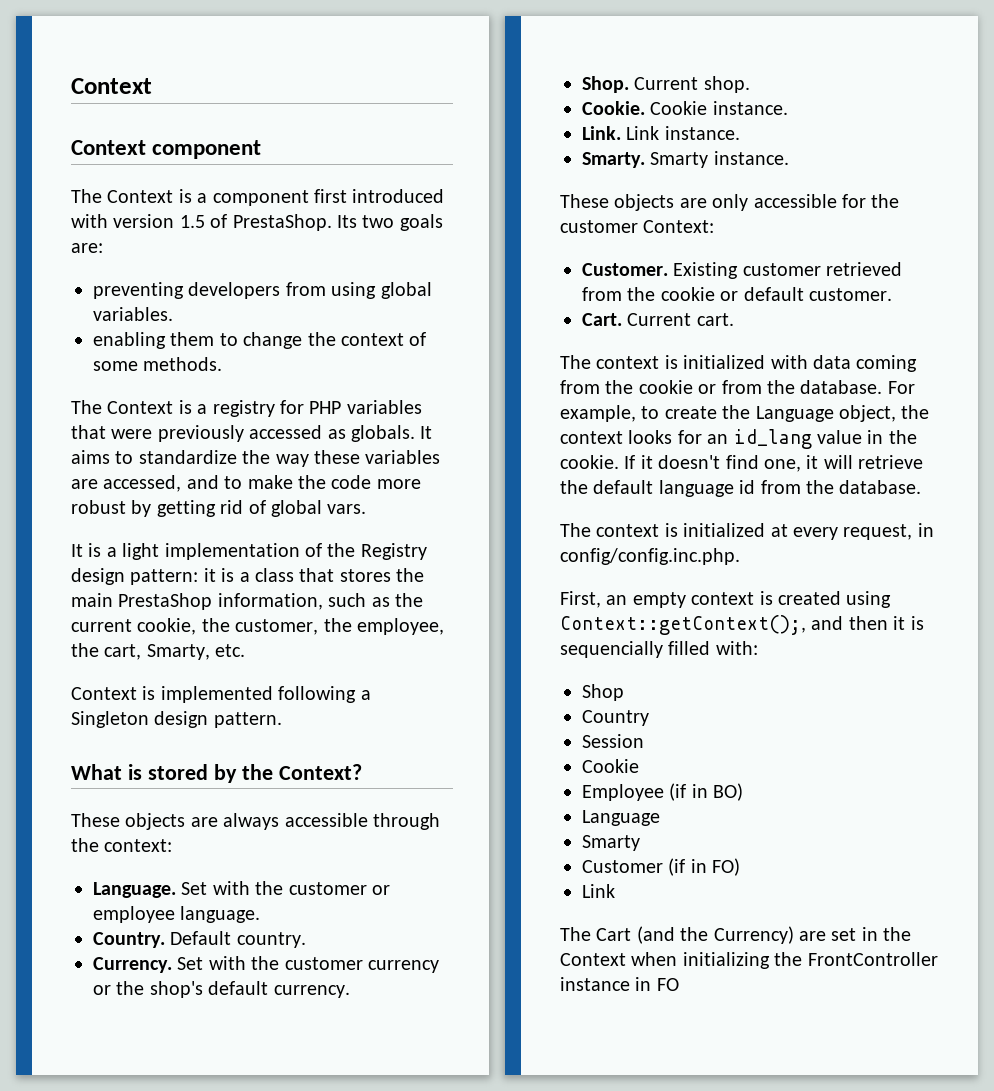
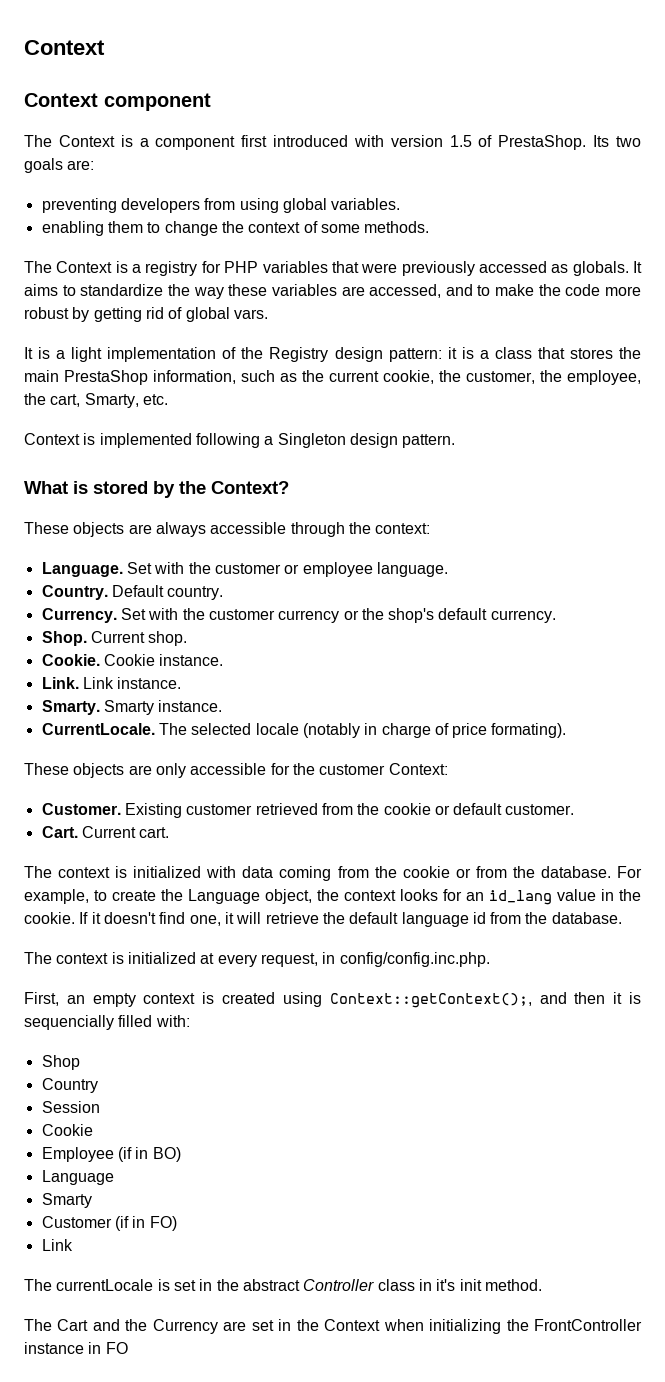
(789, 158) none -> [41,723,567,738] // CurrentLocale. The selected locale (notably in charge of price formating).
(615, 891) none -> [24,1279,542,1291] // The currentLocale is set in the abstract Controller class in it's init method.
[636,926,794,944] (and the Currency) -> [92,1319,218,1334] and the Currency

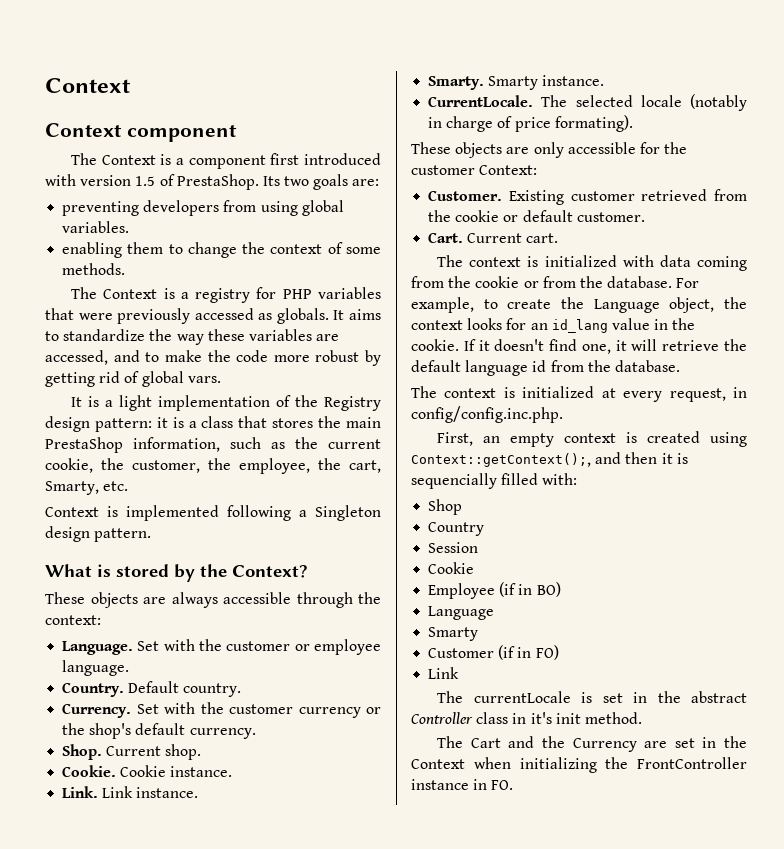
[105,1342,128,1354] FO -> [491,780,514,790] FO.

